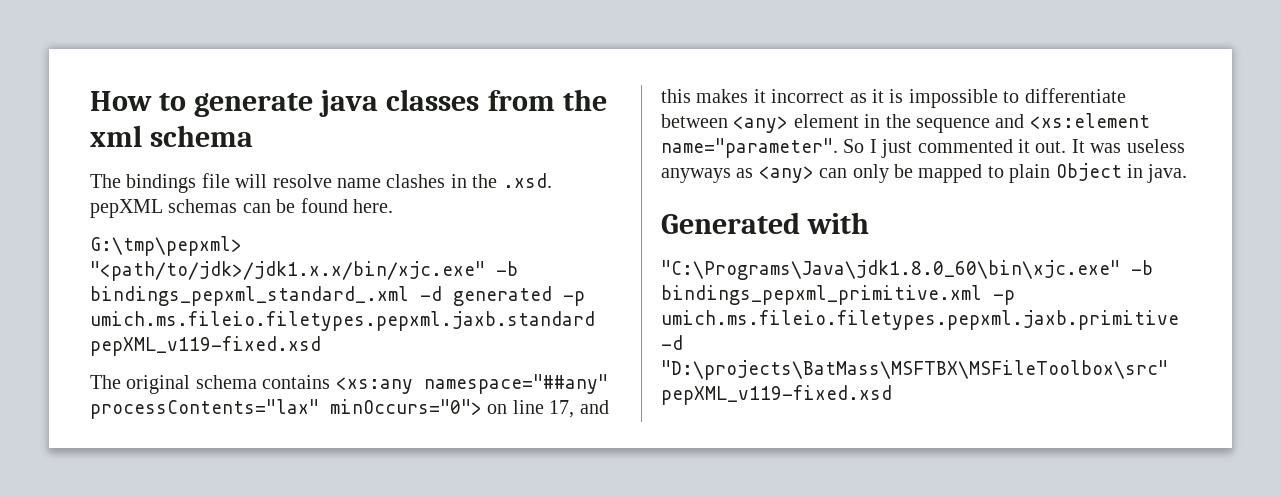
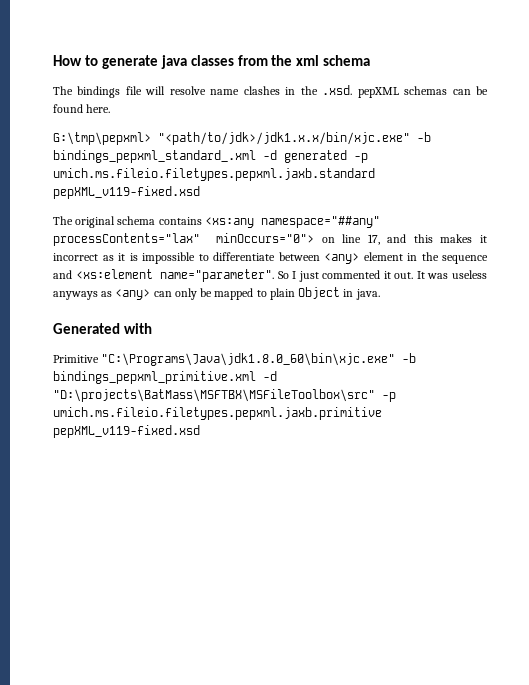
(870, 223) none -> [53,355,99,363] Primitive
[993,290,1015,305] [661,310,1179,330] [661,335,683,350] [661,360,1168,380] -p umich.ms.fileio.filetypes.pepxml.jaxb.primitive -d "D:\projects\BatMass\MSFTBX\MSFileToolbox\src" -> [263,371,277,381] [53,389,396,402] [53,407,382,420] -d "D:\projects\BatMass\MSFTBX\MSFileToolbox\src" -p umich.ms.fileio.filetypes.pepxml.jaxb.primitive

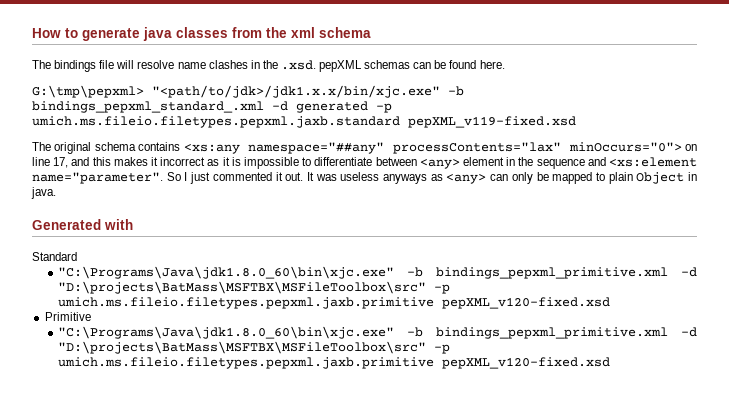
[53,353,417,366] [53,371,277,384] [53,389,396,402] [53,407,382,420] [53,425,200,438] Primitive "C:\Programs\Java\jdk1.8.0_60\bin\xjc.exe" -b bindings_pepxml_primitive.xml -d "D:\projects\BatMass\MSFTBX\MSFileToolbox\src" -p umich.ms.fileio.filetypes.pepxml.jaxb.primitive pepXML_v119-fixed.xsd -> [32,252,77,261] [57,266,697,279] [57,281,450,294] [57,297,610,309] [44,312,91,321] [57,326,697,339] [57,341,450,354] [57,357,610,369] Standard // "C:\Programs\Java\jdk1.8.0_60\bin\xjc.exe" -b bindings_pepxml_primitive.xml -d "D:\projects\BatMass\MSFTBX\MSFileToolbox\src" -p umich.ms.fileio.filetypes.pepxml.jaxb.primitive pepXML_v120-fixed.xsd // Primitive // "C:\Programs\Java\jdk1.8.0_60\bin\xjc.exe" -b bindings_pepxml_primitive.xml -d "D:\projects\BatMass\MSFTBX\MSFileToolbox\src" -p umich.ms.fileio.filetypes.pepxml.jaxb.primitive pepXML_v120-fixed.xsd

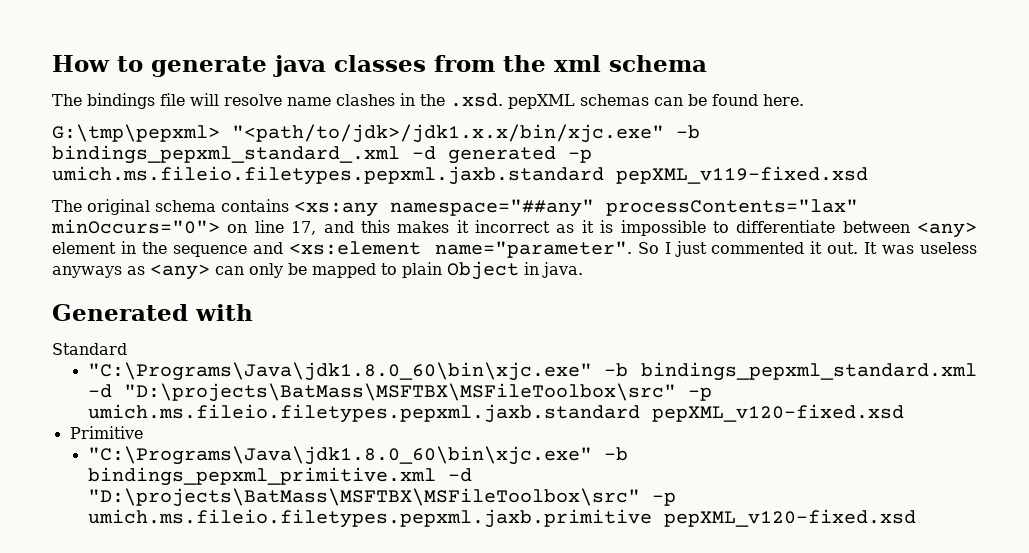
[435,267,697,279] [57,281,450,294] [57,297,434,309] bindings_pepxml_primitive.xml -d "D:\projects\BatMass\MSFTBX\MSFileToolbox\src" -p umich.ms.fileio.filetypes.pepxml.jaxb.primitive -> [641,362,977,381] [87,383,712,402] [87,404,640,423] bindings_pepxml_standard.xml -d "D:\projects\BatMass\MSFTBX\MSFileToolbox\src" -p umich.ms.fileio.filetypes.pepxml.jaxb.standard

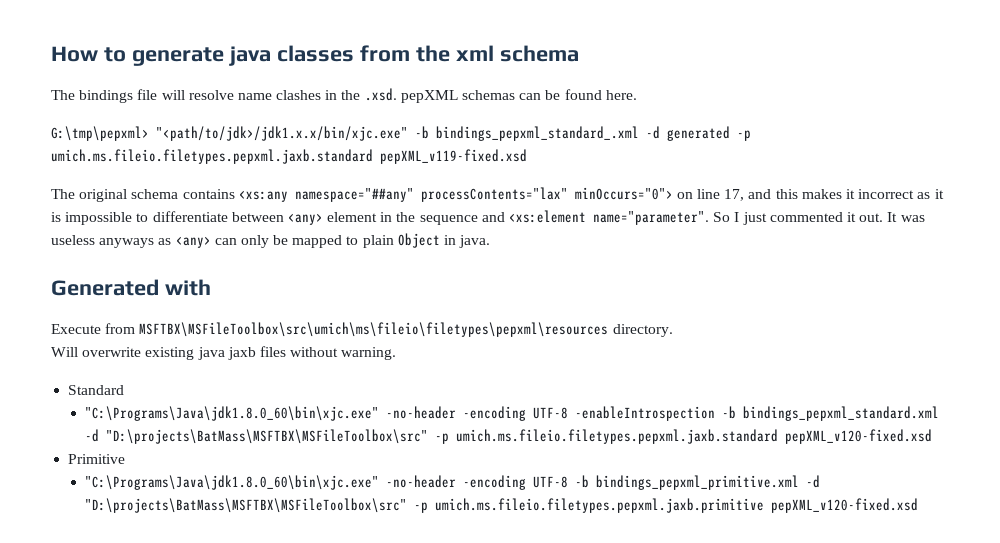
[52,343,127,355] [87,362,592,381] Standard // "C:\Programs\Java\jdk1.8.0_60\bin\xjc.exe" -> [51,322,673,337] [51,346,397,360] [68,385,125,395] [85,406,716,421] Execute from MSFTBX\MSFileToolbox\src\umich\ms\fileio\filetypes\pepxml\resources directory. // Will overwrite existing java jaxb files without warning. // Standard // "C:\Programs\Java\jdk1.8.0_60\bin\xjc.exe" -no-header -encoding UTF-8 -enableIntrospection
(592, 455) none -> [386,475,569,490] -no-header -encoding UTF-8

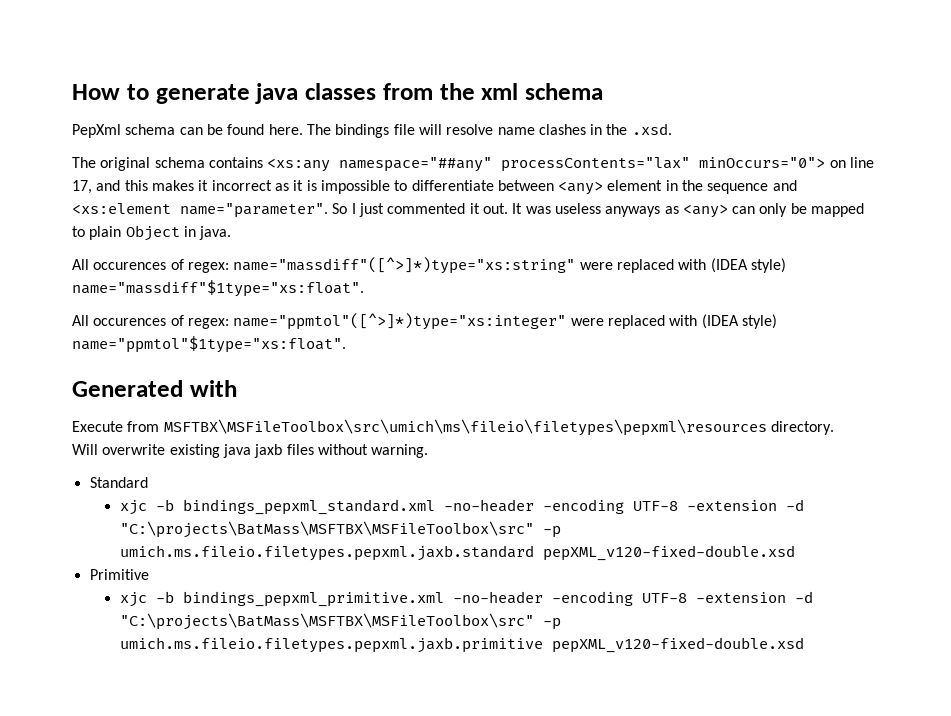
(579, 53) none -> [72,124,303,138] PepXml schema can be found here.
[400,89,637,103] [51,126,751,141] [51,149,527,164] pepXML schemas can be found here. // G:\tmp\pepxml> "<path/to/jdk>/jdk1.x.x/bin/xjc.exe" -b bindings_pepxml_standard_.xml -d generated -p umich.ms.fileio.filetypes.pepxml.jaxb.standard pepXML_v119-fixed.xsd -> (672, 129) none
(491, 241) none -> [72,257,786,274] [72,280,364,297] [72,313,777,330] [72,336,346,353] // All occurences of regex: name="massdiff"([^>]*)type="xs:string" were replaced with (IDEA style) name="massdiff"$1type="xs:float". // All occurences of regex: name="ppmtol"([^>]*)type="xs:integer" were replaced with (IDEA style) name="ppmtol"$1type="xs:float".
[85,406,940,421] [85,429,933,444] "C:\Programs\Java\jdk1.8.0_60\bin\xjc.exe" -no-header -encoding UTF-8 -enableIntrospection -b bindings_pepxml_standard.xml -d "D:\projects\BatMass\MSFTBX\MSFileToolbox\src" -p umich.ms.fileio.filetypes.pepxml.jaxb.standard pepXML_v120-fixed.xsd -> [119,499,804,515] [119,521,561,538] [119,545,795,561] xjc -b bindings_pepxml_standard.xml -no-header -encoding UTF-8 -extension -d "C:\projects\BatMass\MSFTBX\MSFileToolbox\src" -p umich.ms.fileio.filetypes.pepxml.jaxb.standard pepXML_v120-fixed-double.xsd
[85,475,821,490] [85,498,408,513] "C:\Programs\Java\jdk1.8.0_60\bin\xjc.exe" -no-header -encoding UTF-8 -b bindings_pepxml_primitive.xml -d "D:\projects\BatMass\MSFTBX\MSFileToolbox\src" -> [119,591,813,607] [119,613,534,630] xjc -b bindings_pepxml_primitive.xml -no-header -encoding UTF-8 -extension -d "C:\projects\BatMass\MSFTBX\MSFileToolbox\src"
[771,498,919,513] pepXML_v120-fixed.xsd -> [551,637,804,653] pepXML_v120-fixed-double.xsd

